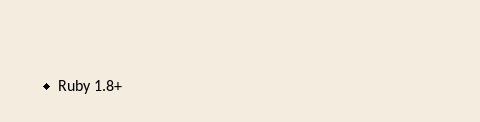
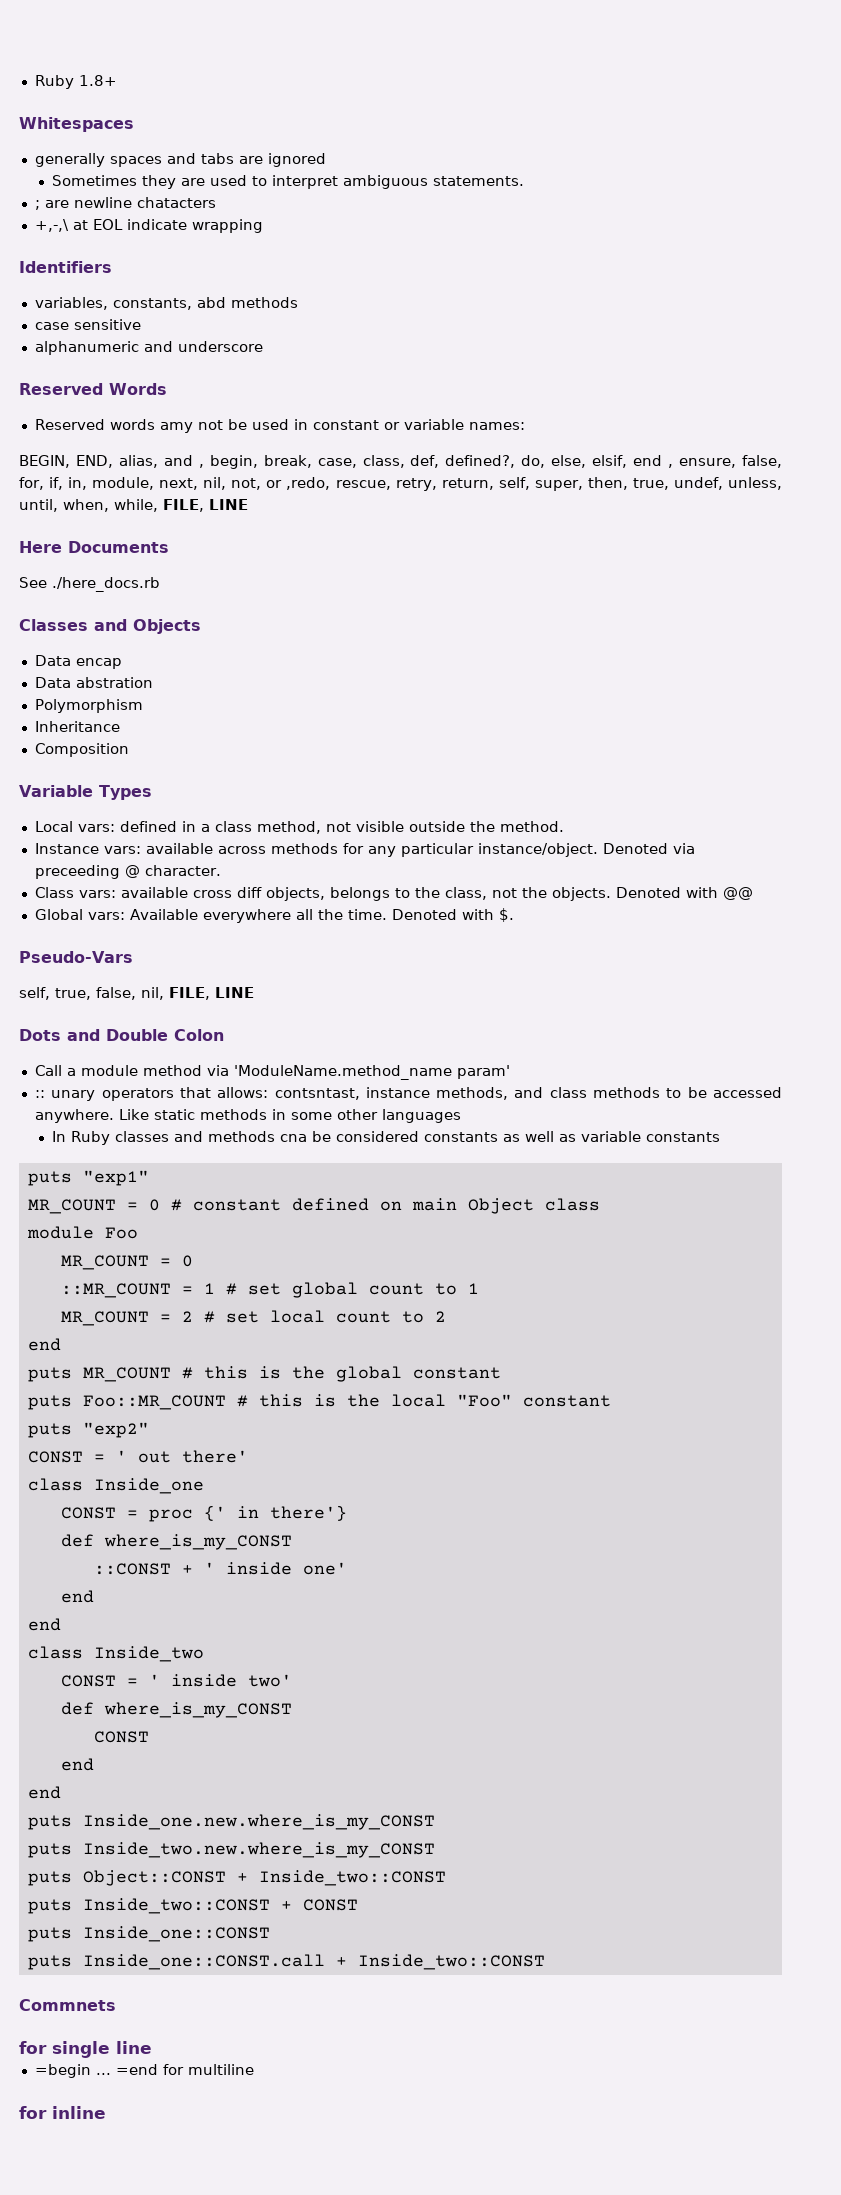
(123, 85) none -> [19,117,134,132] [34,153,326,167] [52,175,525,189] [34,197,216,210] [34,219,263,233] [19,261,112,273] [34,297,298,310] [34,319,141,330] [34,341,263,355] [19,383,167,395] [34,419,525,433] [19,455,783,469] [19,477,782,491] [19,499,248,512] [19,541,169,553] [19,577,160,592] [19,619,201,634] [34,655,122,669] [34,677,153,688] [34,699,143,713] [34,721,120,732] [34,743,129,757] [19,785,152,800] [34,821,564,834] [34,843,695,857] [34,865,221,879] [34,887,753,901] [34,908,514,923] [19,951,133,963] [19,987,254,1000] [19,1029,224,1041] [34,1065,510,1080] [34,1087,783,1101] [34,1109,461,1123] [52,1131,721,1145] [27,1170,149,1186] [27,1198,600,1214] [26,1226,138,1239] [60,1255,193,1270] [60,1282,479,1298] [60,1310,446,1326] [27,1338,61,1351] [27,1366,501,1382] [27,1394,611,1410] [27,1422,149,1438] [27,1450,248,1463] [27,1478,204,1494] [60,1505,347,1522] [60,1534,292,1550] [93,1562,347,1575] [60,1590,94,1603] [27,1618,61,1631] [27,1646,204,1662] [60,1674,292,1687] [60,1702,292,1718] [93,1731,149,1743] [60,1758,94,1771] [27,1786,61,1799] [27,1814,435,1830] [27,1842,435,1858] [27,1870,446,1886] [27,1898,358,1914] [27,1926,270,1942] [27,1954,545,1970] [19,1999,116,2011] [19,2041,152,2058] [34,2064,254,2078] [19,2106,106,2119] // Whitespaces // generally spaces and tabs are ignored // Sometimes they are used to interpret ambiguous statements. // ; are newline chatacters // +,-,\ at EOL indicate wrapping // Identifiers // variables, constants, abd methods // case sensitive // alphanumeric and underscore // Reserved Words // Reserved words amy not be used in constant or variable names: // BEGIN, END, alias, and , begin, break, case, class, def, defined?, do, else, elsif, end , ensure, false, for, if, in, module, next, nil, not, or ,redo, rescue, retry, return, self, super, then, true, undef, unless, until, when, while, FILE, LINE // Here Documents // See ./here_docs.rb // Classes and Objects // Data encap // Data abstration // Polymorphism // Inheritance // Composition // Variable Types // Local vars: defined in a class method, not visible outside the method. // Instance vars: available across methods for any particular instance/object. Denoted via preceeding @ character. // Class vars: available cross diff objects, belongs to the class, not the objects. Denoted with @@ // Global vars: Available everywhere all the time. Denoted with $. // Pseudo-Vars // self, true, false, nil, FILE, LINE // Dots and Double Colon // Call a module method via 'ModuleName.method_name param' // :: unary operators that allows: contsntast, instance methods, and class methods to be accessed anywhere. Like static methods in some other languages // In Ruby classes and methods cna be considered constants as well as variable constants // puts "exp1" // MR_COUNT = 0 # constant defined on main Object class // module Foo // MR_COUNT = 0 // ::MR_COUNT = 1 # set global count to 1 // MR_COUNT = 2 # set local count to 2 // end // puts MR_COUNT # this is the global constant // puts Foo::MR_COUNT # this is the local "Foo" constant // puts "exp2" // CONST = ' out there' // class Inside_one // CONST = proc {' in there'} // def where_is_my_CONST // ::CONST + ' inside one' // end // end // class Inside_two // CONST = ' inside two' // def where_is_my_CONST // CONST // end // end // puts Inside_one.new.where_is_my_CONST // puts Inside_two.new.where_is_my_CONST // puts Object::CONST + Inside_two::CONST // puts Inside_two::CONST + CONST // puts Inside_one::CONST // puts Inside_one::CONST.call + Inside_two::CONST // Commnets // for single line // =begin ... =end for multiline // for inline

